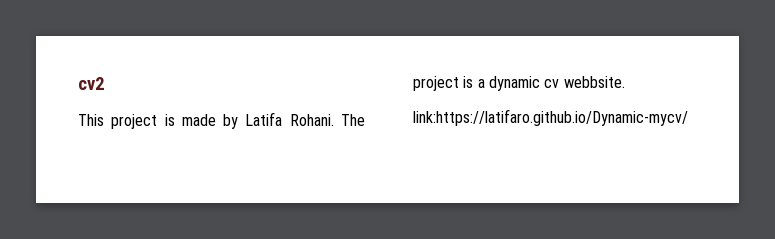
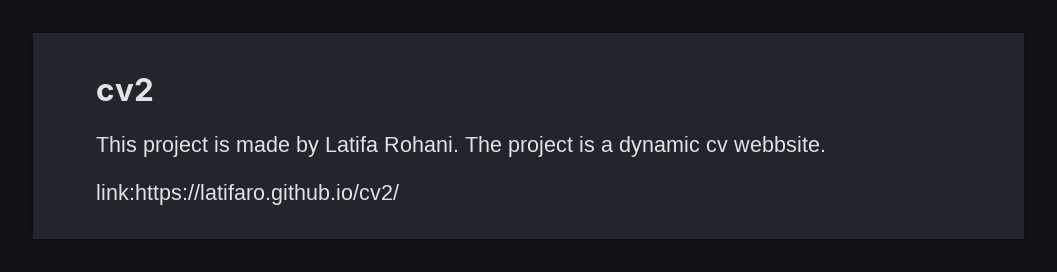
[413,109,688,126] link:https://latifaro.github.io/Dynamic-mycv/ -> [96,184,399,205] link:https://latifaro.github.io/cv2/

